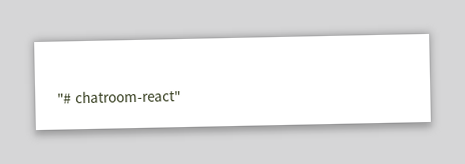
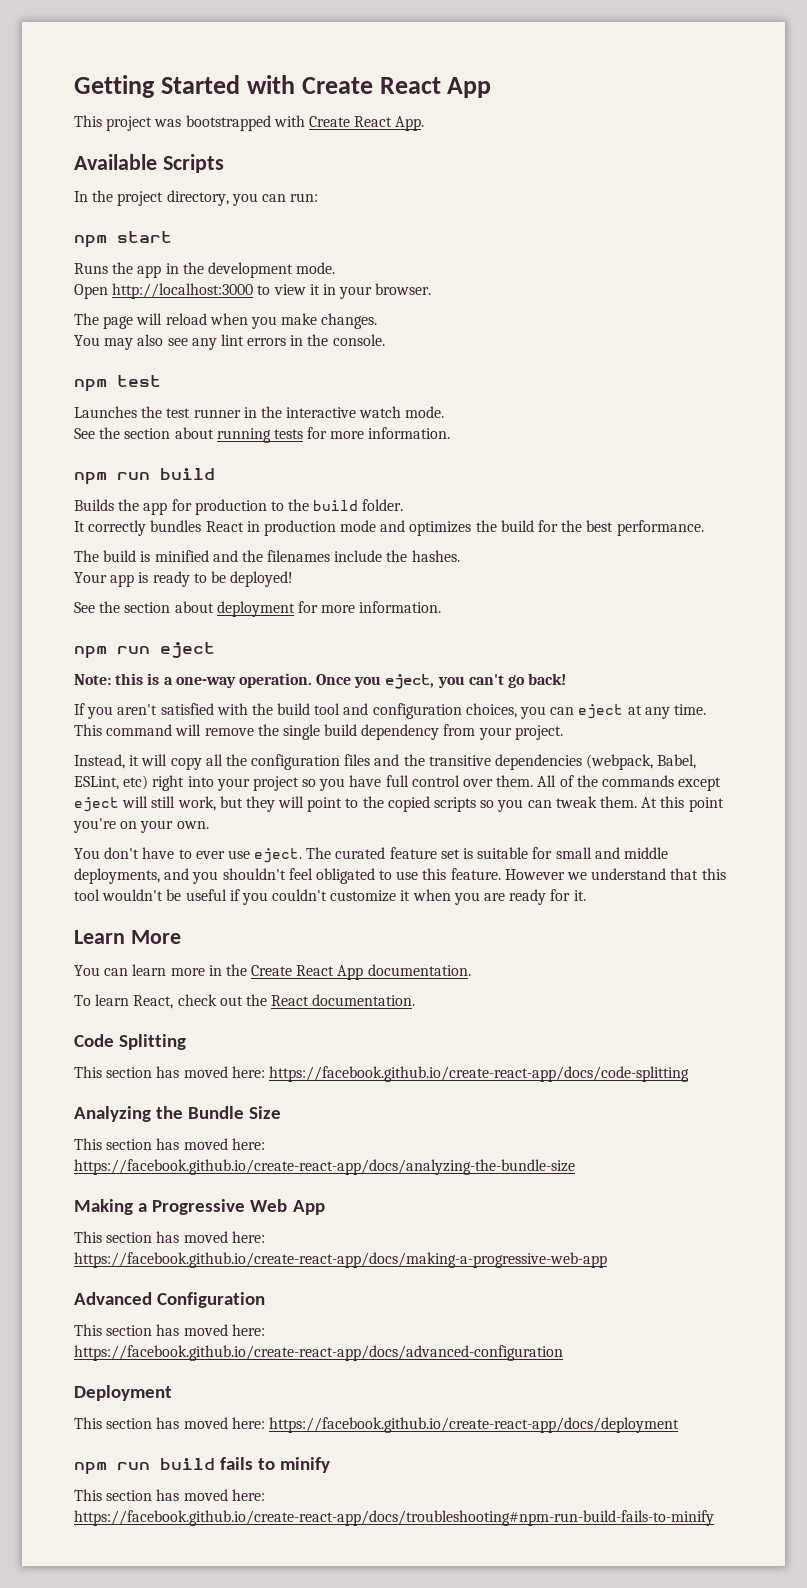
[57,89,181,104] "# chatroom-react" -> [74,75,492,98] [74,115,425,131] [74,154,224,173] [74,190,319,206] [74,231,172,248] [74,262,336,278] [74,283,432,299] [74,313,378,329] [74,334,385,350] [74,375,161,392] [74,406,445,418] [74,427,451,443] [74,468,215,485] [74,499,404,515] [74,520,704,536] [74,550,460,562] [74,571,294,587] [74,601,442,617] [74,642,215,659] [74,673,567,689] [74,703,706,719] [74,724,563,740] [74,754,697,770] [74,775,722,791] [74,796,724,812] [73,818,209,833] [74,847,668,863] [74,868,726,884] [74,889,586,905] [74,930,181,944] [74,964,471,980] [74,994,416,1009] [74,1034,187,1050] [74,1066,689,1082] [74,1106,282,1122] [74,1138,265,1150] [74,1159,575,1175] [74,1199,325,1215] [74,1231,265,1243] [74,1252,607,1268] [74,1292,266,1308] [74,1324,265,1336] [74,1345,563,1361] [74,1385,172,1401] [74,1417,679,1433] [74,1457,331,1475] [74,1489,265,1501] [74,1510,714,1526] Getting Started with Create React App // This project was bootstrapped with Create React App. // Available Scripts // In the project directory, you can run: // npm start // Runs the app in the development mode. // Open http://localhost:3000 to view it in your browser. // The page will reload when you make changes. // You may also see any lint errors in the console. // npm test // Launches the test runner in the interactive watch mode. // See the section about running tests for more information. // npm run build // Builds the app for production to the build folder. // It correctly bundles React in production mode and optimizes the build for the best performance. // The build is minified and the filenames include the hashes. // Your app is ready to be deployed! // See the section about deployment for more information. // npm run eject // Note: this is a one-way operation. Once you eject, you can't go back! // If you aren't satisfied with the build tool and configuration choices, you can eject at any time. This command will remove the single build dependency from your project. // Instead, it will copy all the configuration files and the transitive dependencies (webpack, Babel, ESLint, etc) right into your project so you have full control over them. All of the commands except eject will still work, but they will point to the copied scripts so you can tweak them. At this point you're on your own. // You don't have to ever use eject. The curated feature set is suitable for small and middle deployments, and you shouldn't feel obligated to use this feature. However we understand that this tool wouldn't be useful if you couldn't customize it when you are ready for it. // Learn More // You can learn more in the Create React App documentation. // To learn React, check out the React documentation. // Code Splitting // This section has moved here: https://facebook.github.io/create-react-app/docs/code-splitting // Analyzing the Bundle Size // This section has moved here: https://facebook.github.io/create-react-app/docs/analyzing-the-bundle-size // Making a Progressive Web App // This section has moved here: https://facebook.github.io/create-react-app/docs/making-a-progressive-web-app // Advanced Configuration // This section has moved here: https://facebook.github.io/create-react-app/docs/advanced-configuration // Deployment // This section has moved here: https://facebook.github.io/create-react-app/docs/deployment // npm run build fails to minify // This section has moved here: https://facebook.github.io/create-react-app/docs/troubleshooting#npm-run-build-fails-to-minify

